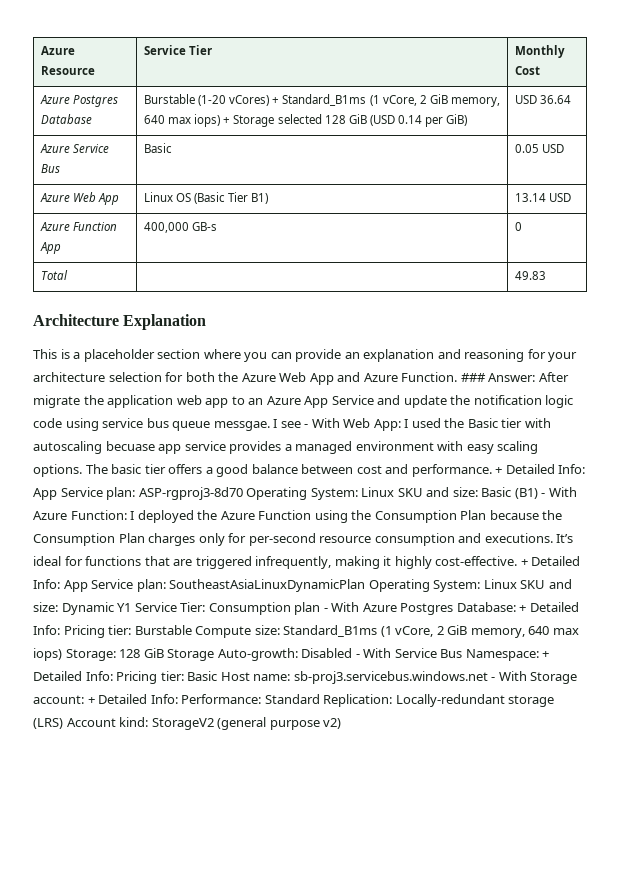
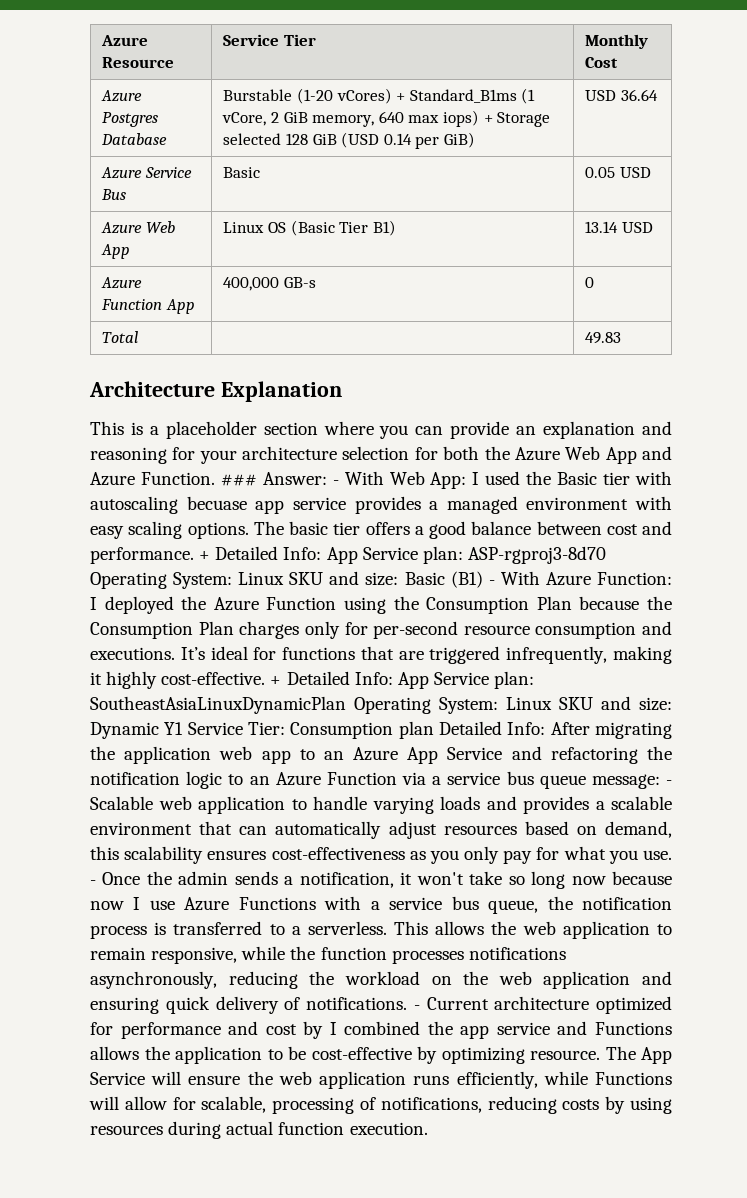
[538,372,569,382] [33,395,574,408] [33,418,301,431] After migrate the application web app to an Azure App Service and update the notification logic code using service bus queue messgae. I see -> (327, 478) none
[323,602,579,615] [33,625,579,638] [33,648,550,661] [33,671,578,684] [33,694,555,707] [33,717,342,730] - With Azure Postgres Database: + Detailed Info: Pricing tier: Burstable Compute size: Standard_B1ms (1 vCore, 2 GiB memory, 640 max iops) Storage: 128 GiB Storage Auto-growth: Disabled - With Service Bus Namespace: + Detailed Info: Pricing tier: Basic Host name: sb-proj3.servicebus.windows.net - With Storage account: + Detailed Info: Performance: Standard Replication: Locally-redundant storage (LRS) Account kind: StorageV2 (general purpose v2) -> [439,721,672,739] [90,746,672,764] [90,771,672,789] [90,796,672,814] [90,821,672,839] [90,846,672,864] [90,871,672,889] [90,896,672,914] [90,921,672,939] [90,946,566,964] [90,971,672,989] [90,996,672,1014] [90,1021,673,1039] [90,1046,672,1064] [90,1071,672,1089] [89,1096,672,1114] [90,1121,428,1139] Detailed Info: After migrating the application web app to an Azure App Service and refactoring the notification logic to an Azure Function via a service bus queue message: - Scalable web application to handle varying loads and provides a scalable environment that can automatically adjust resources based on demand, this scalability ensures cost-effectiveness as you only pay for what you use. - Once the admin sends a notification, it won't take so long now because now I use Azure Functions with a service bus queue, the notification process is transferred to a serverless. This allows the web application to remain responsive, while the function processes notifications asynchronously, reducing the workload on the web application and ensuring quick delivery of notifications. - Current architecture optimized for performance and cost by I combined the app service and Functions allows the application to be cost-effective by optimizing resource. The App Service will ensure the web application runs efficiently, while Functions will allow for scalable, processing of notifications, reducing costs by using resources during actual function execution.

